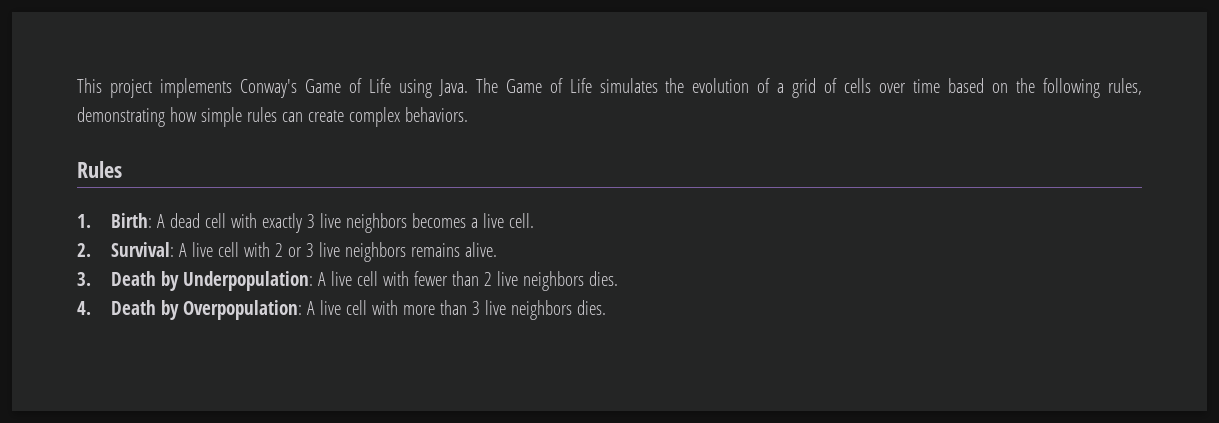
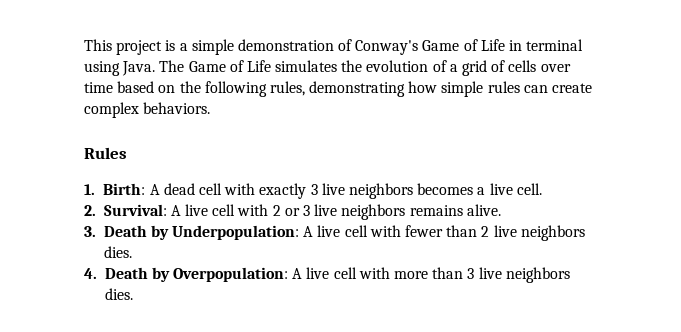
[159,78,232,98] implements -> [165,39,353,55] is a simple demonstration of
(391, 85) none -> [509,39,584,51] in terminal

